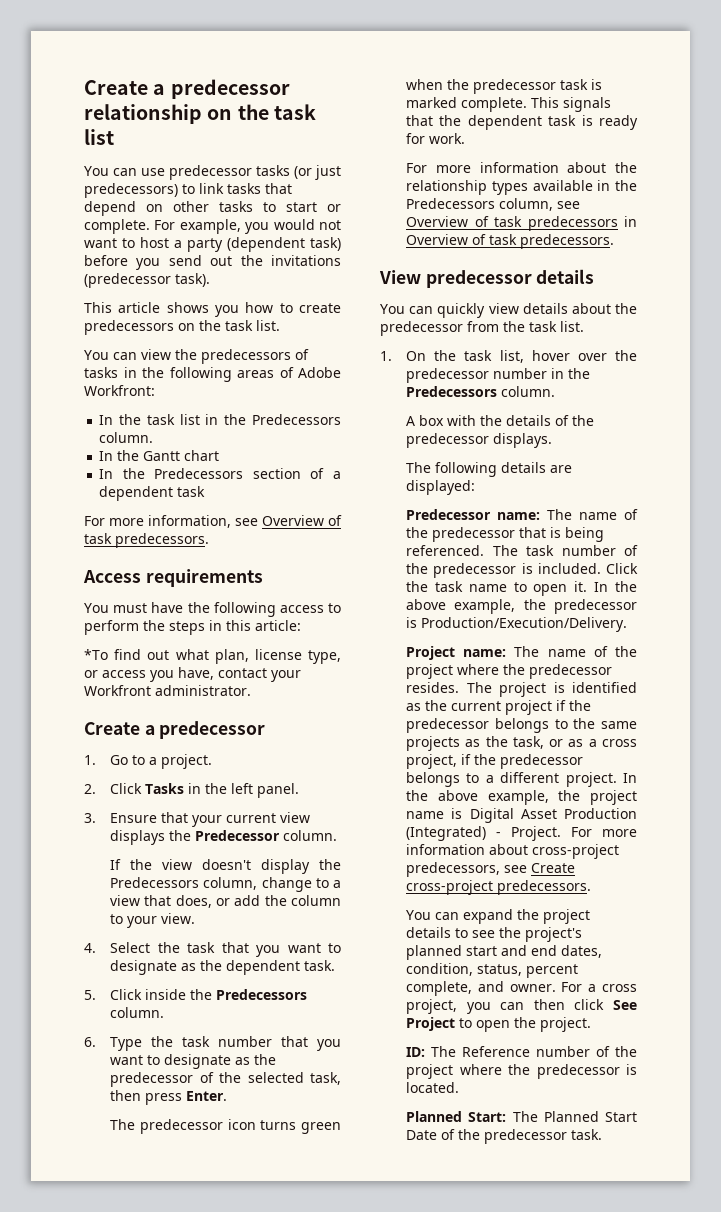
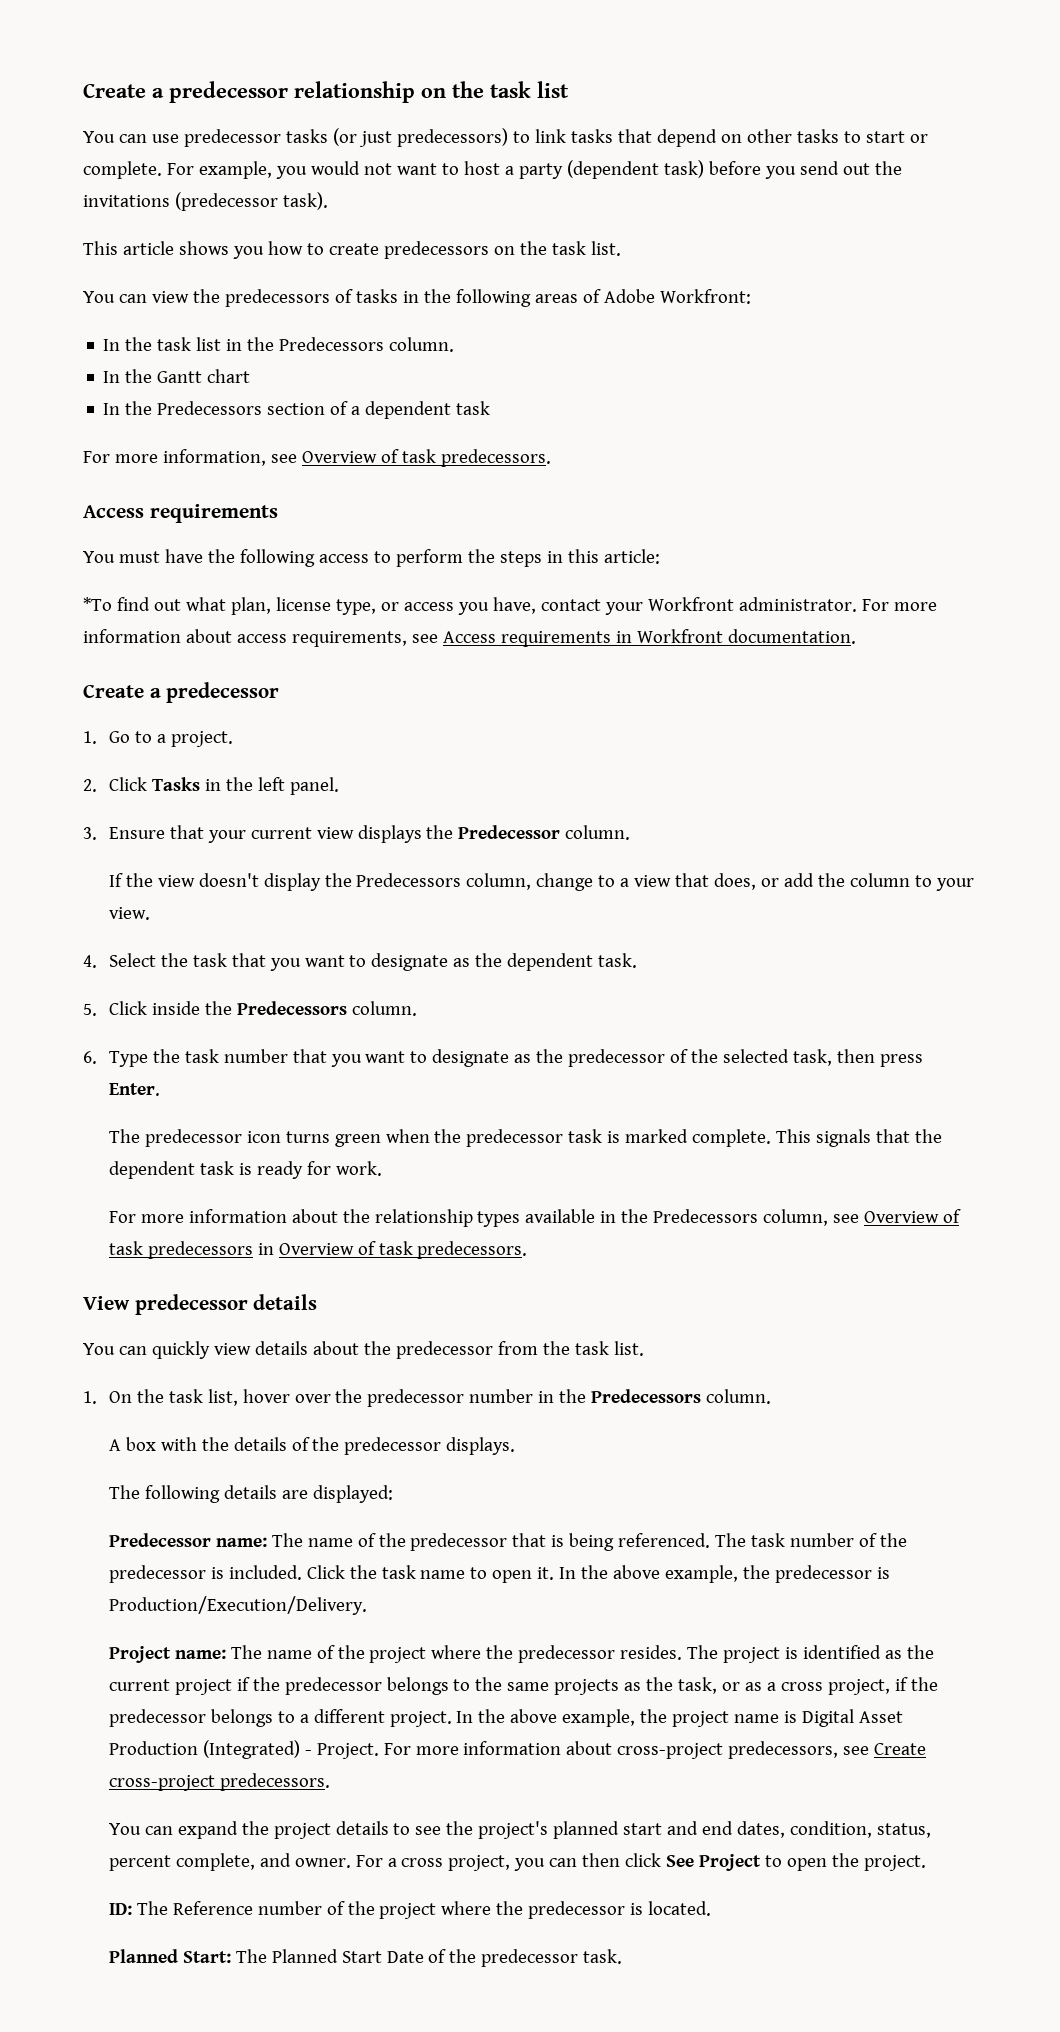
(251, 690) none -> [861,599,937,611] [83,629,856,647] For more information about access requirements, see Access requirements in Workfront documentation.

